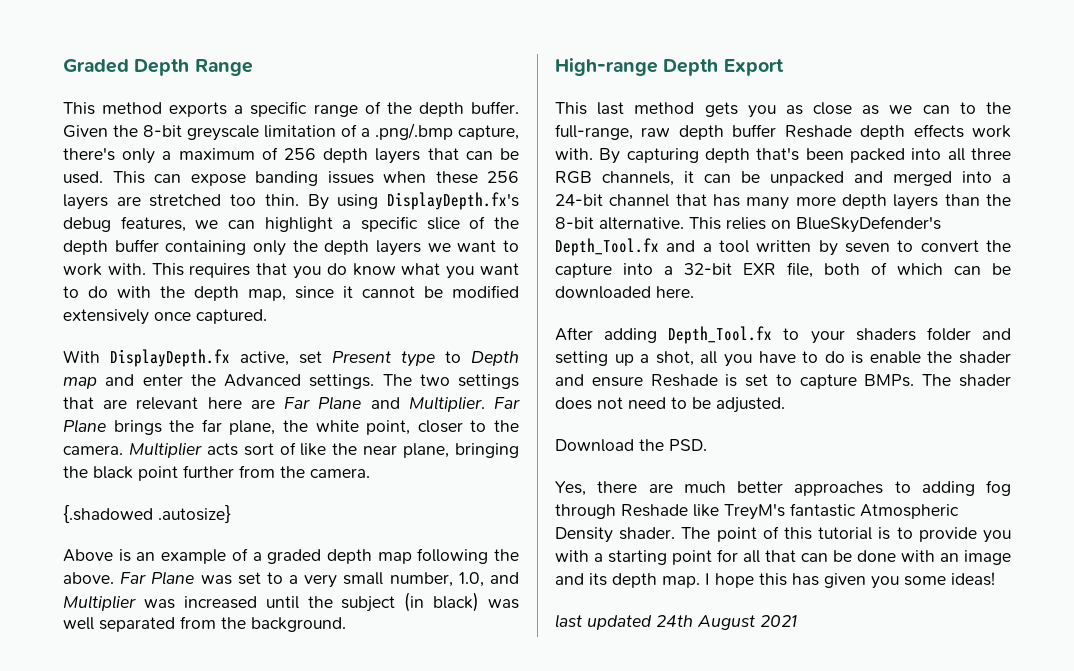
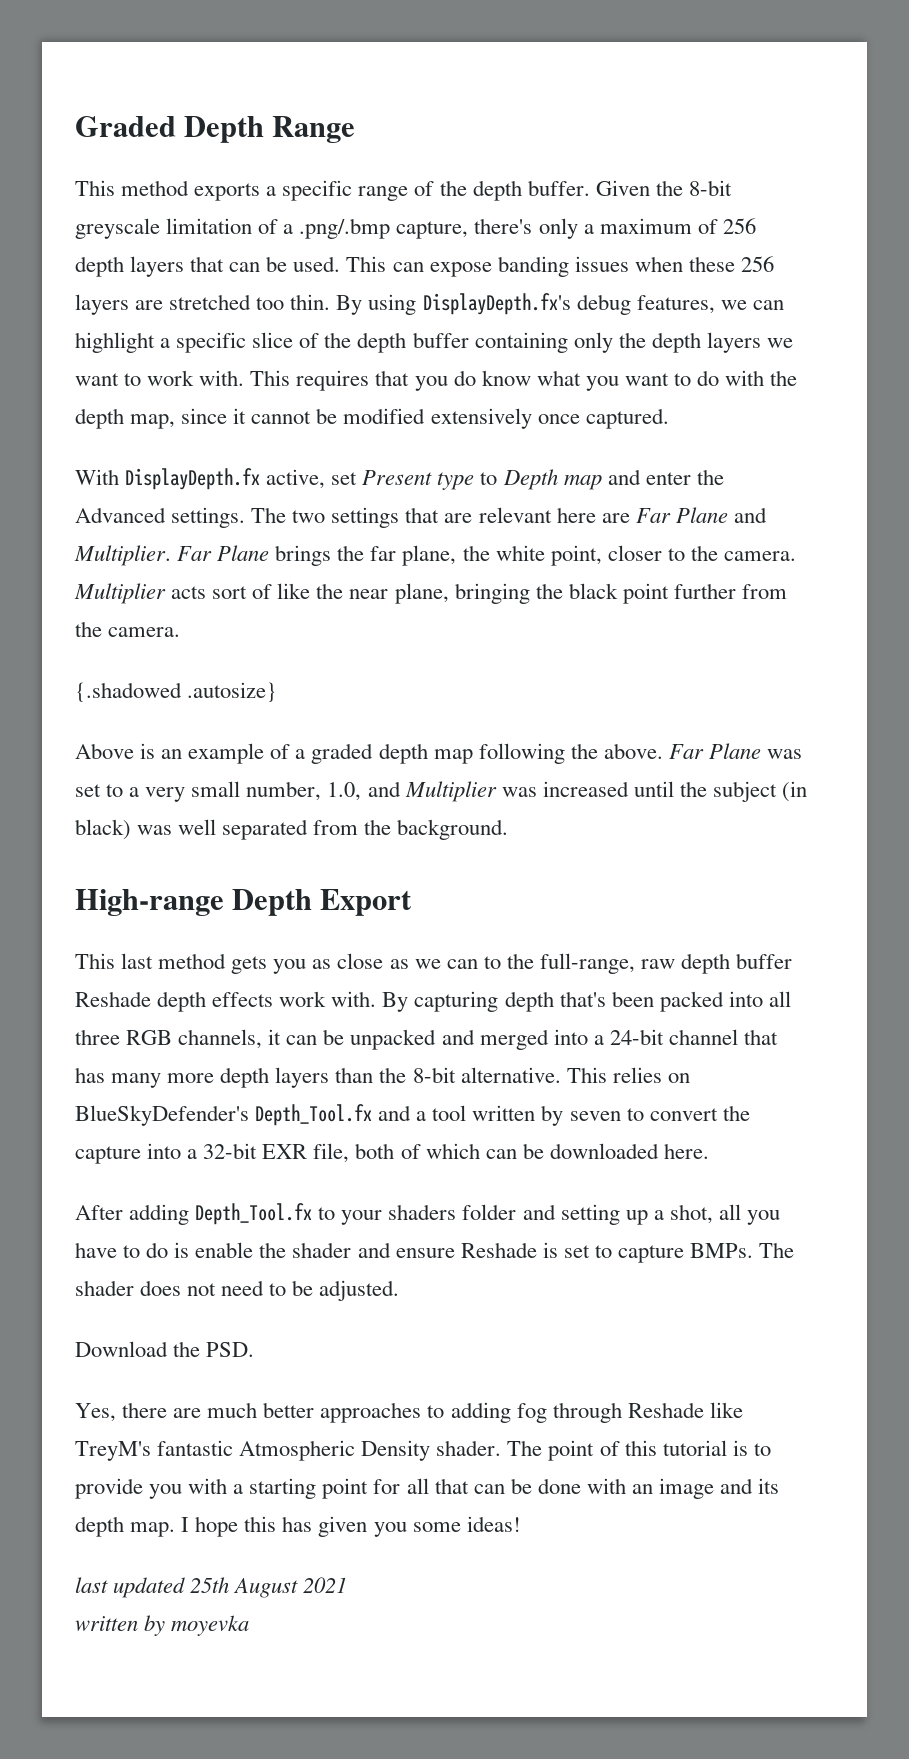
[656,615,693,627] 24th -> [190,1577,230,1593] 25th
(797, 621) none -> [75,1615,250,1636] // written by moyevka

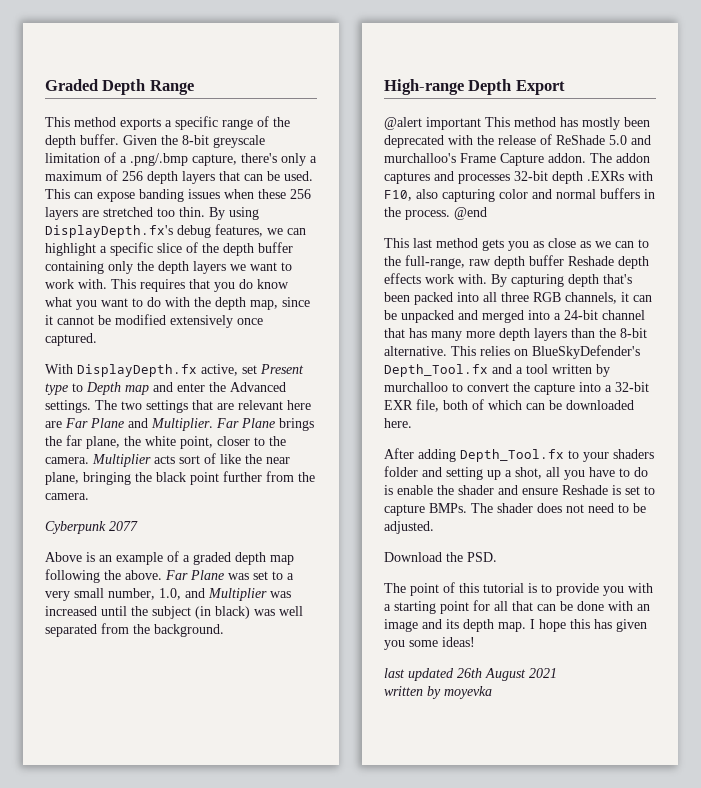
[75,682,278,702] {.shadowed .autosize} -> [45,521,138,534] Cyberpunk 2077
(413, 902) none -> [384,117,650,130] [384,134,651,148] [384,153,650,166] [384,171,653,184] [384,188,655,202] [384,207,487,220] // @alert important This method has mostly been deprecated with the release of ReShade 5.0 and murchalloo's Frame Capture addon. The addon captures and processes 32-bit depth .EXRs with F10, also capturing color and normal buffers in the process. @end
[569,1111,621,1121] seven -> [384,382,448,392] murchalloo
[75,1402,743,1423] [75,1440,502,1461] Yes, there are much better approaches to adding fog through Reshade like TreyM's fantastic Atmospheric Density shader. -> (497, 557) none
[190,1577,230,1593] 25th -> [457,668,482,678] 26th

